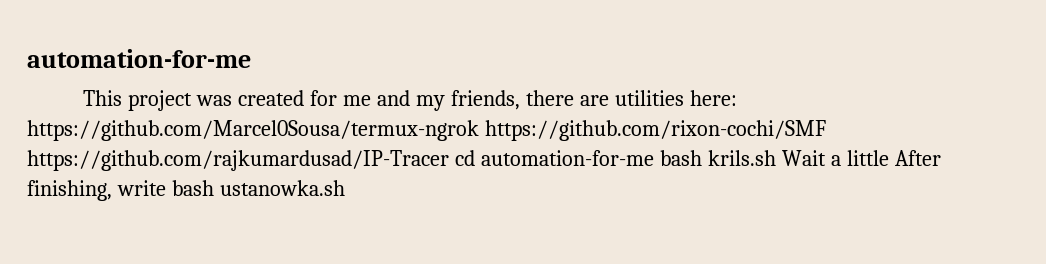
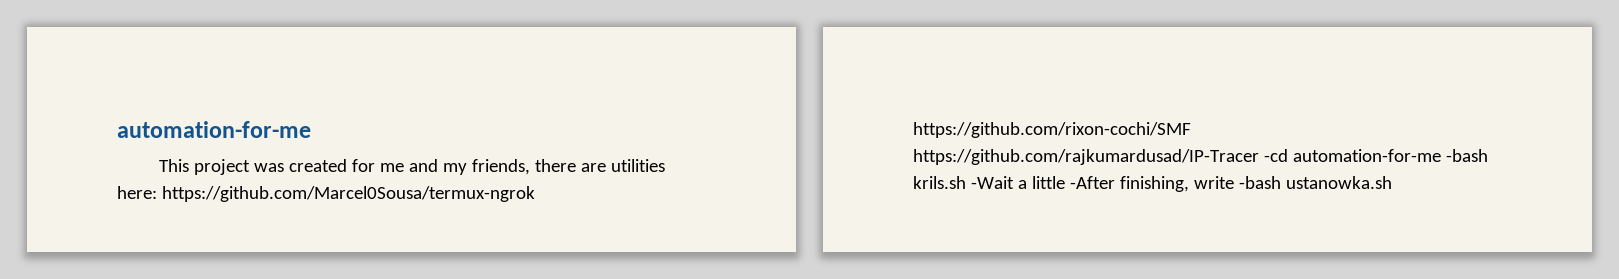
[454,150,826,166] cd automation-for-me bash krils.sh Wait -> [1263,149,1488,162] [913,176,1014,189] -cd automation-for-me -bash krils.sh -Wait
[894,150,941,166] After -> [1069,176,1115,189] -After
[171,180,214,196] bash -> [1238,176,1281,189] -bash

